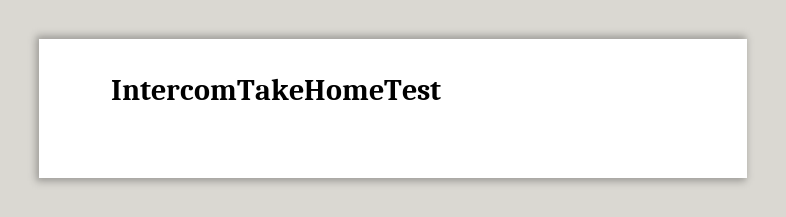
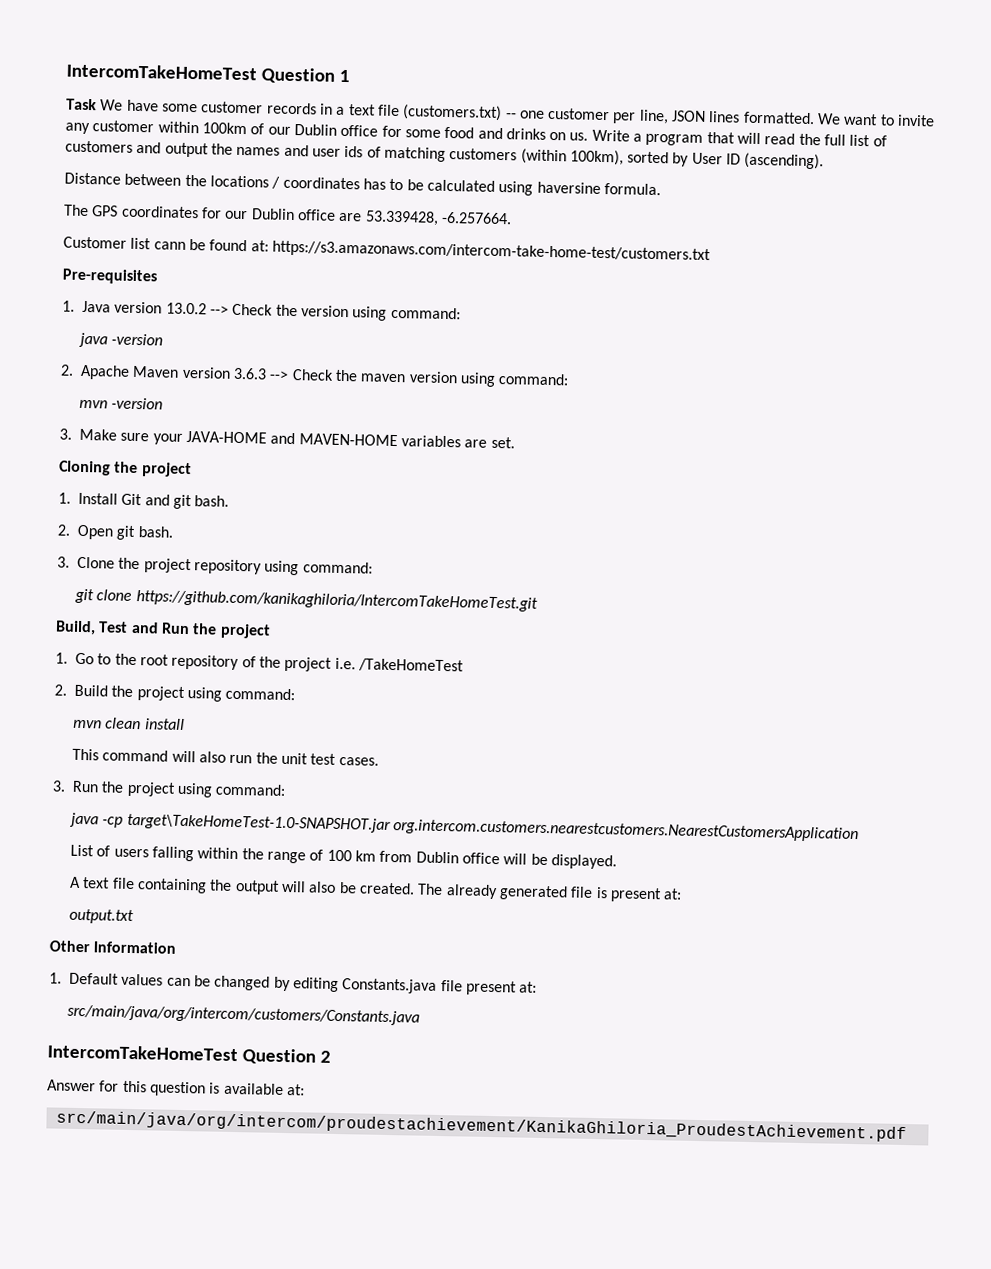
[111,78,441,100] IntercomTakeHomeTest -> [66,63,350,84] [66,98,936,127] [65,120,887,147] [65,140,825,170] [64,172,661,196] [64,204,512,226] [63,236,711,264] [62,268,157,285] [62,300,461,321] [78,332,164,348] [60,364,570,387] [79,397,164,410] [59,428,515,449] [59,460,192,478] [58,492,230,510] [57,524,174,541] [57,556,373,576] [74,588,538,612] [55,620,271,639] [55,652,464,673] [54,684,296,702] [73,717,185,730] [72,748,379,766] [52,780,287,798] [69,812,859,843] [70,844,617,870] [70,876,683,903] [69,908,135,925] [49,940,177,954] [49,972,538,996] [67,1004,421,1026] [47,1044,331,1065] [47,1079,305,1097] [55,1110,907,1143] IntercomTakeHomeTest Question 1 // Task We have some customer records in a text file (customers.txt) -- one customer per line, JSON lines formatted. We want to invite any customer within 100km of our Dublin office for some food and drinks on us. Write a program that will read the full list of customers and output the names and user ids of matching customers (within 100km), sorted by User ID (ascending). // Distance between the locations / coordinates has to be calculated using haversine formula. // The GPS coordinates for our Dublin office are 53.339428, -6.257664. // Customer list cann be found at: https://s3.amazonaws.com/intercom-take-home-test/customers.txt // Pre-requisites // 1. Java version 13.0.2 --> Check the version using command: // java -version // 2. Apache Maven version 3.6.3 --> Check the maven version using command: // mvn -version // 3. Make sure your JAVA-HOME and MAVEN-HOME variables are set. // Cloning the project // 1. Install Git and git bash. // 2. Open git bash. // 3. Clone the project repository using command: // git clone https://github.com/kanikaghiloria/IntercomTakeHomeTest.git // Build, Test and Run the project // 1. Go to the root repository of the project i.e. /TakeHomeTest // 2. Build the project using command: // mvn clean install // This command will also run the unit test cases. // 3. Run the project using command: // java -cp target\TakeHomeTest-1.0-SNAPSHOT.jar org.intercom.customers.nearestcustomers.NearestCustomersApplication // List of users falling within the range of 100 km from Dublin office will be displayed. // A text file containing the output will also be created. The already generated file is present at: // output.txt // Other Information // 1. Default values can be changed by editing Constants.java file present at: // src/main/java/org/intercom/customers/Constants.java // IntercomTakeHomeTest Question 2 // Answer for this question is available at: // src/main/java/org/intercom/proudestachievement/KanikaGhiloria_ProudestAchievement.pdf

